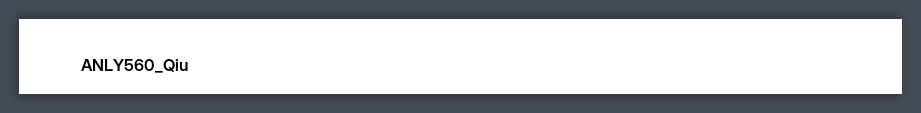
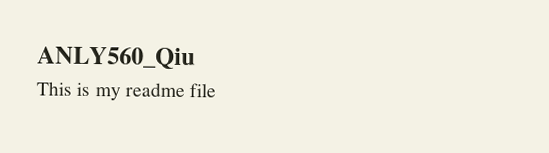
(188, 66) none -> [36,81,217,101] // This is my readme file

